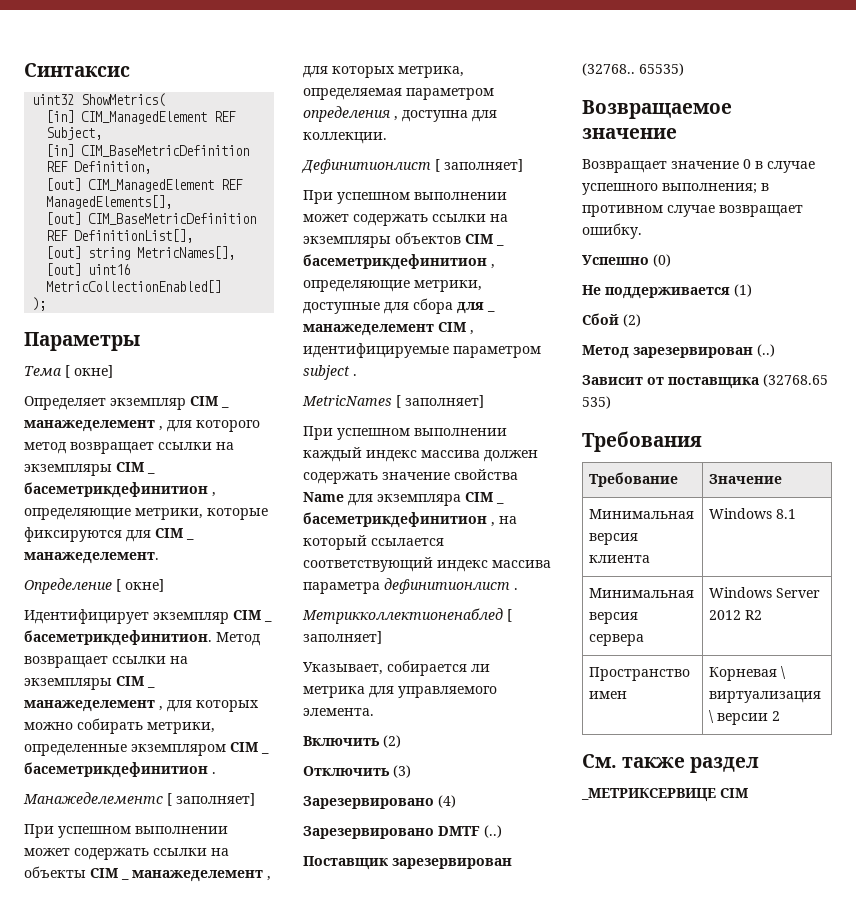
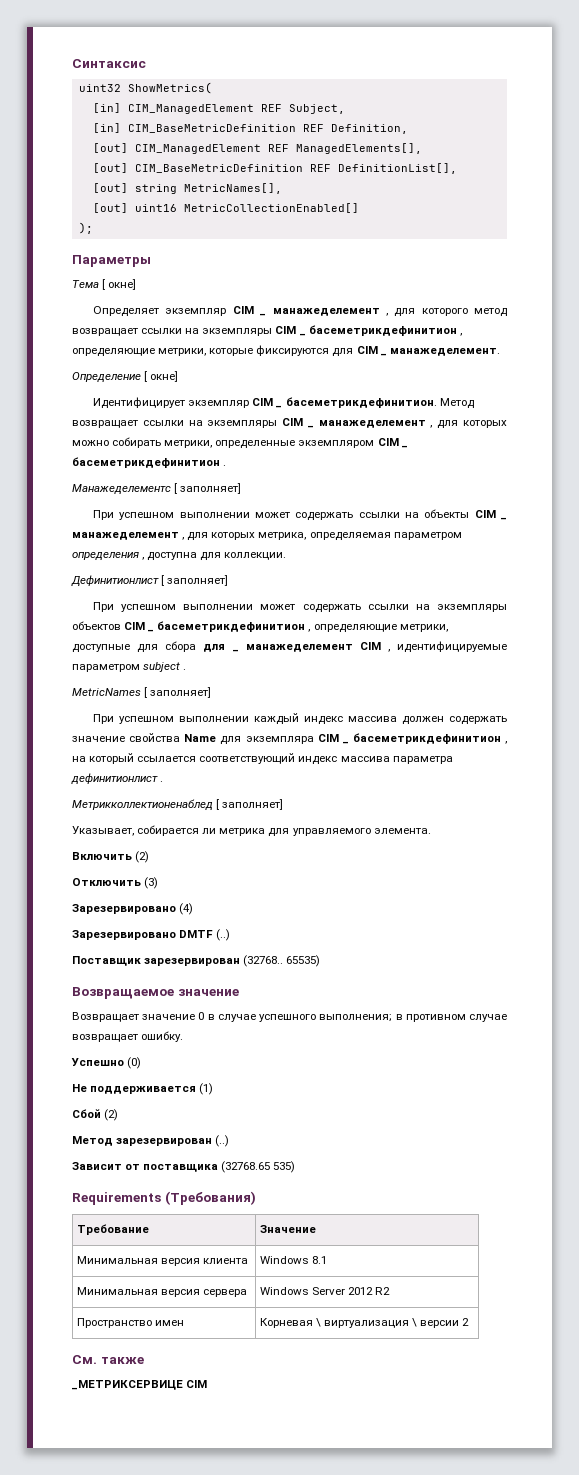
[582,431,702,452] Требования -> [72,1191,256,1205] Requirements (Требования)
[690,757,760,773] раздел -> (144, 1360) none

